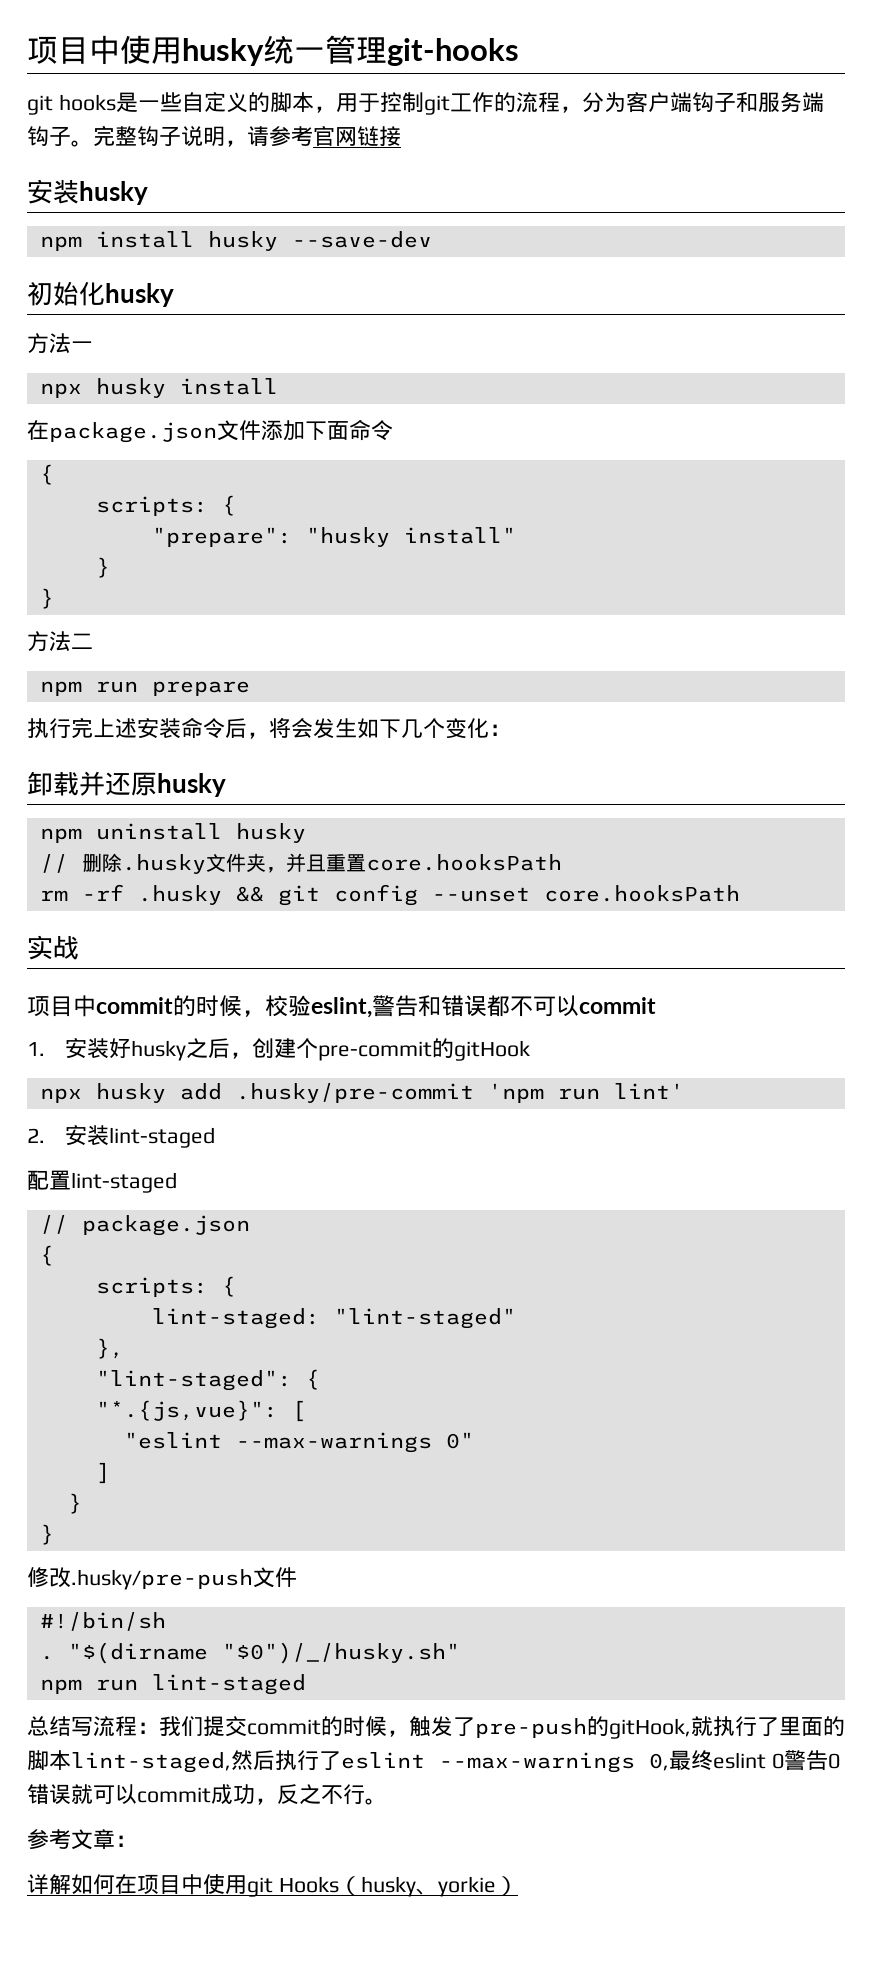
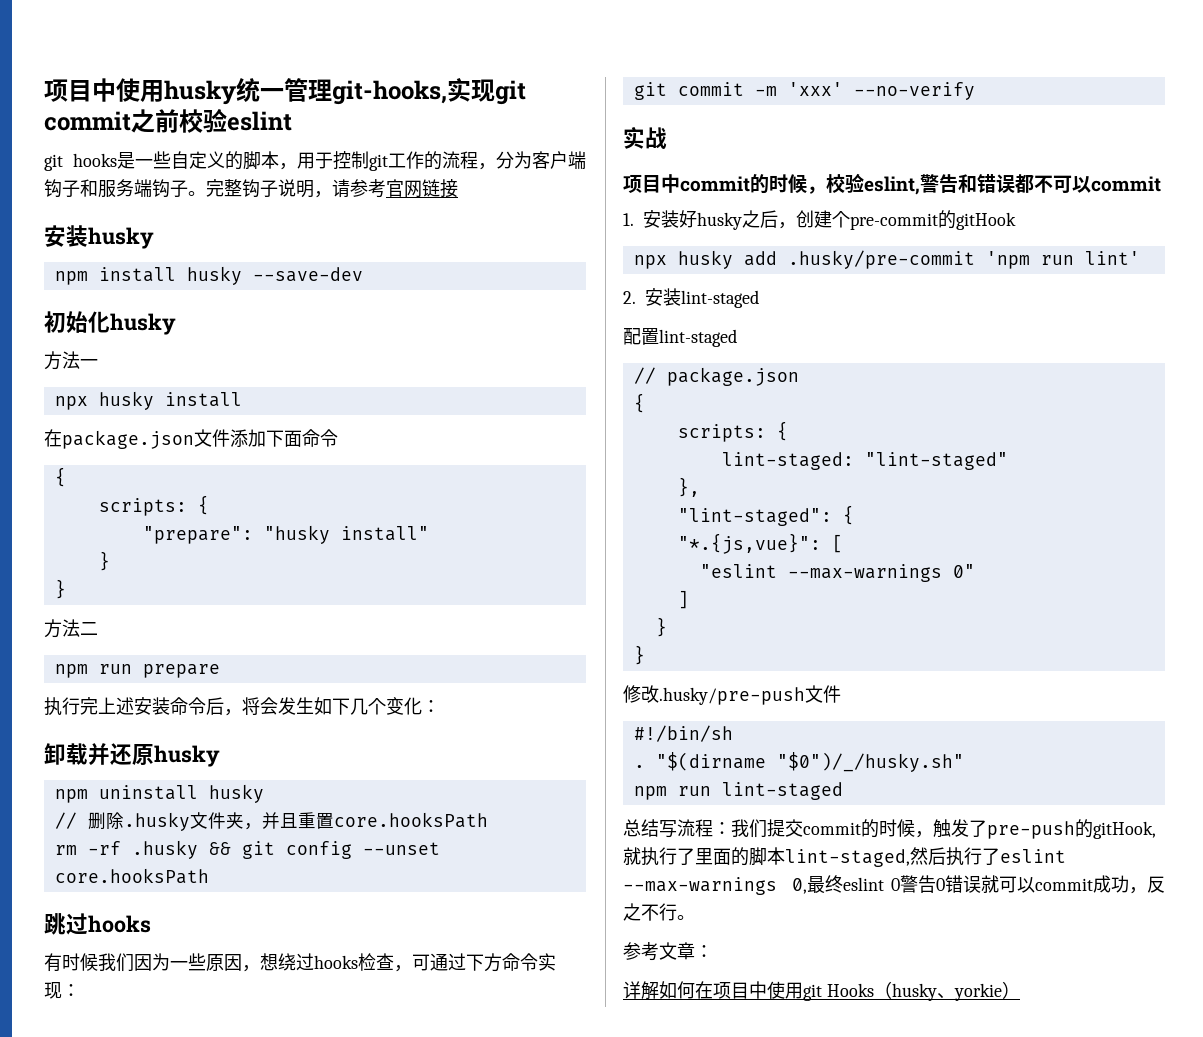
[387,38,519,66] git-hooks -> [332,78,526,105] [44,108,292,133] git-hooks,实现git commit之前校验eslint
(740, 893) none -> [44,913,151,935] [44,953,556,972] [44,982,80,999] [633,82,975,100] // 跳过hooks // 有时候我们因为一些原因，想绕过hooks检查，可通过下方命令实现： // git commit -m 'xxx' --no-verify

